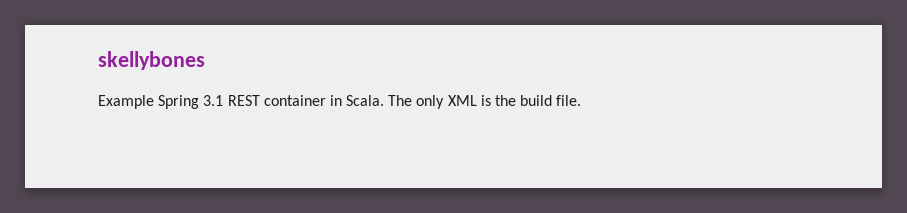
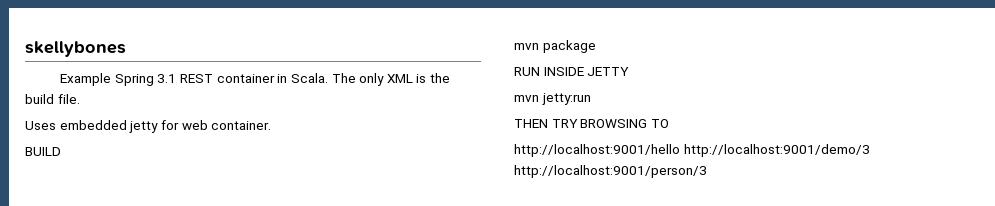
(582, 100) none -> [25,120,272,133] [25,147,61,156] [514,40,596,53] [514,67,630,76] [514,93,591,105] [514,119,669,128] [514,144,870,157] [514,165,707,178] // Uses embedded jetty for web container. // BUILD // mvn package // RUN INSIDE JETTY // mvn jetty:run // THEN TRY BROWSING TO // http://localhost:9001/hello http://localhost:9001/demo/3 http://localhost:9001/person/3

